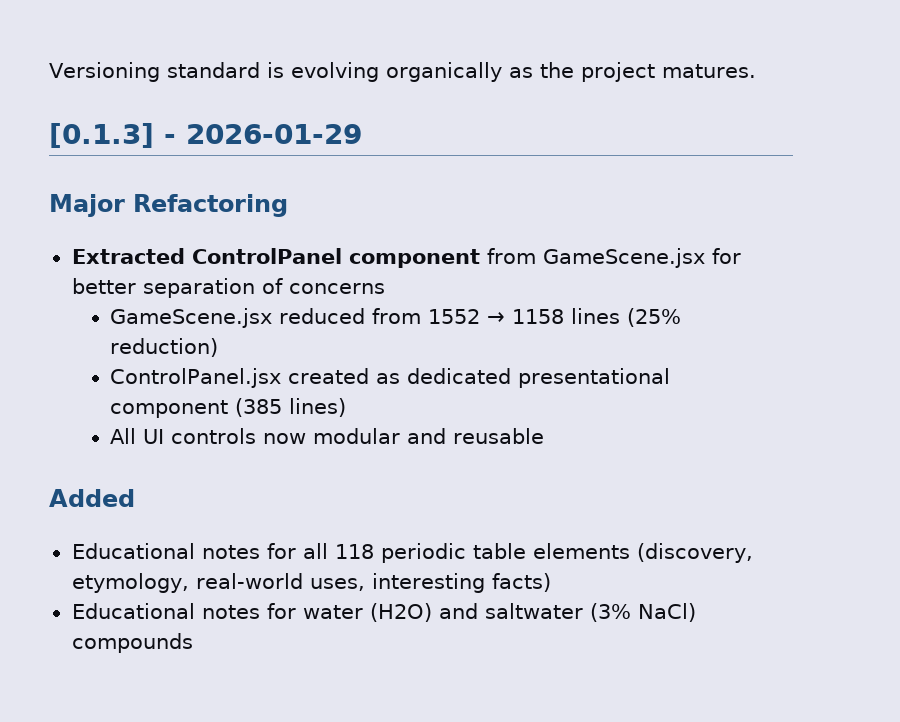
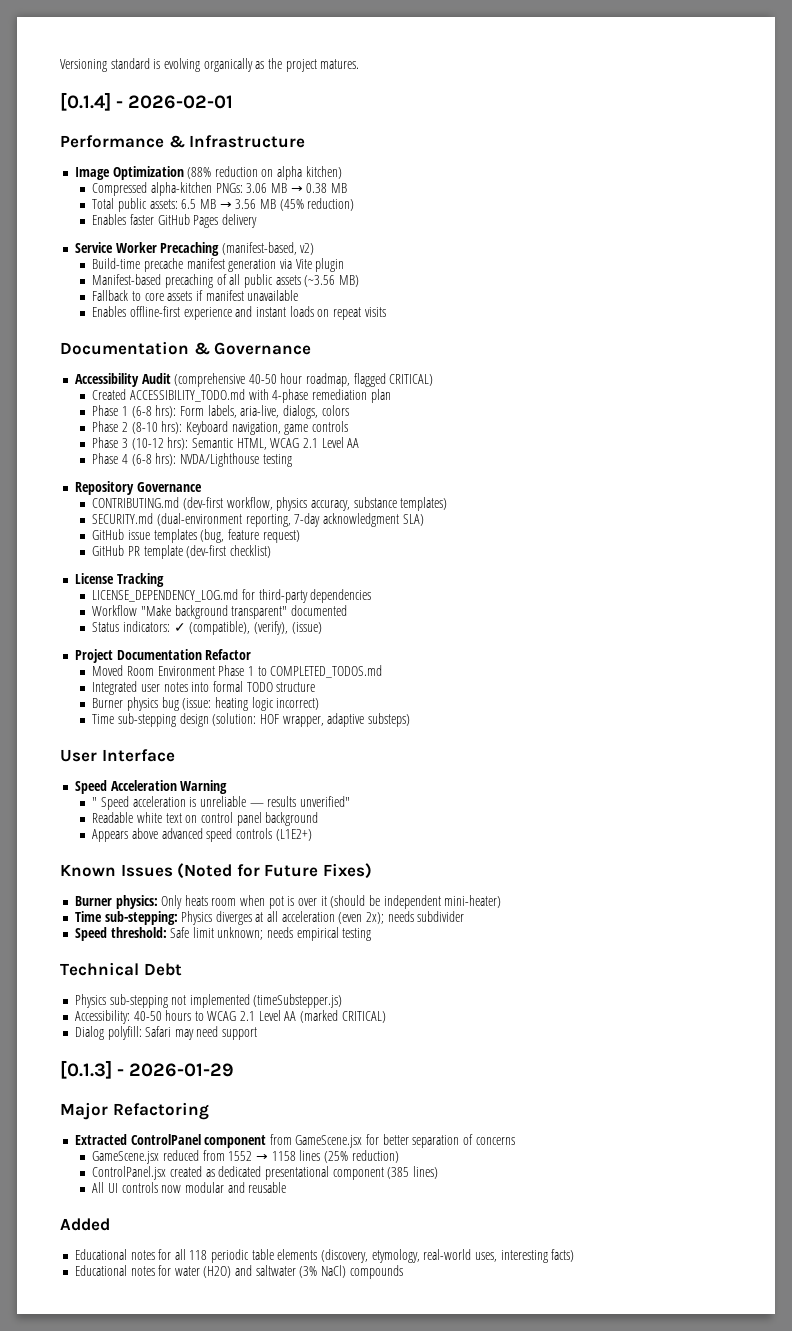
(756, 71) none -> [60,92,234,111] [60,135,306,148] [74,166,342,180] [92,182,347,196] [92,198,355,212] [92,214,257,228] [74,242,315,256] [92,258,345,272] [92,274,359,288] [92,290,299,301] [92,306,386,320] [60,341,312,355] [74,373,434,387] [92,389,391,403] [92,405,349,419] [92,421,348,435] [92,437,360,450] [92,453,292,467] [74,481,202,495] [92,497,448,511] [92,513,424,527] [92,529,300,543] [92,545,271,559] [74,573,164,587] [92,589,372,603] [92,605,347,619] [92,621,322,635] [74,649,252,663] [92,665,383,678] [92,681,316,695] [92,697,320,711] [92,713,410,727] [60,749,175,762] [74,780,228,794] [92,796,350,810] [92,812,319,826] [92,828,312,842] [60,863,372,879] [74,895,502,909] [74,911,465,925] [74,927,372,941] [60,962,182,976] [74,994,343,1008] [74,1010,386,1024] [74,1026,258,1040] // [0.1.4] - 2026-02-01 // Performance & Infrastructure // Image Optimization (88% reduction on alpha kitchen) // Compressed alpha-kitchen PNGs: 3.06 MB → 0.38 MB // Total public assets: 6.5 MB → 3.56 MB (45% reduction) // Enables faster GitHub Pages delivery // Service Worker Precaching (manifest-based, v2) // Build-time precache manifest generation via Vite plugin // Manifest-based precaching of all public assets (~3.56 MB) // Fallback to core assets if manifest unavailable // Enables offline-first experience and instant loads on repeat visits // Documentation & Governance // Accessibility Audit (comprehensive 40-50 hour roadmap, flagged CRITICAL) // Created ACCESSIBILITY_TODO.md with 4-phase remediation plan // Phase 1 (6-8 hrs): Form labels, aria-live, dialogs, colors // Phase 2 (8-10 hrs): Keyboard navigation, game controls // Phase 3 (10-12 hrs): Semantic HTML, WCAG 2.1 Level AA // Phase 4 (6-8 hrs): NVDA/Lighthouse testing // Repository Governance // CONTRIBUTING.md (dev-first workflow, physics accuracy, substance templates) // SECURITY.md (dual-environment reporting, 7-day acknowledgment SLA) // GitHub issue templates (bug, feature request) // GitHub PR template (dev-first checklist) // License Tracking // LICENSE_DEPENDENCY_LOG.md for third-party dependencies // Workflow "Make background transparent" documented // Status indicators: ✓ (compatible), (verify), (issue) // Project Documentation Refactor // Moved Room Environment Phase 1 to COMPLETED_TODOS.md // Integrated user notes into formal TODO structure // Burner physics bug (issue: heating logic incorrect) // Time sub-stepping design (solution: HOF wrapper, adaptive substeps) // User Interface // Speed Acceleration Warning // " Speed acceleration is unreliable — results unverified" // Readable white text on control panel background // Appears above advanced speed controls (L1E2+) // Known Issues (Noted for Future Fixes) // Burner physics: Only heats room when pot is over it (should be independent mini-heater) // Time sub-stepping: Physics diverges at all acceleration (even 2x); needs subdivider // Speed threshold: Safe limit unknown; needs empirical testing // Technical Debt // Physics sub-stepping not implemented (timeSubstepper.js) // Accessibility: 40-50 hours to WCAG 2.1 Level AA (marked CRITICAL) // Dialog polyfill: Safari may need support

